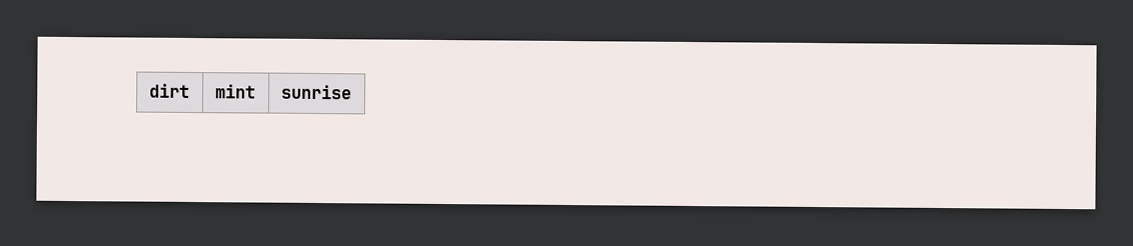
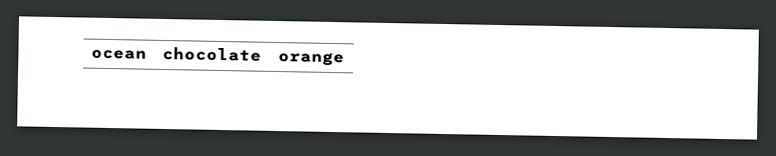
[148,83,190,98] [214,84,256,99] [280,84,352,100] dirt | mint | sunrise -> [90,49,147,60] [161,46,262,62] [277,52,345,67] ocean | chocolate | orange

